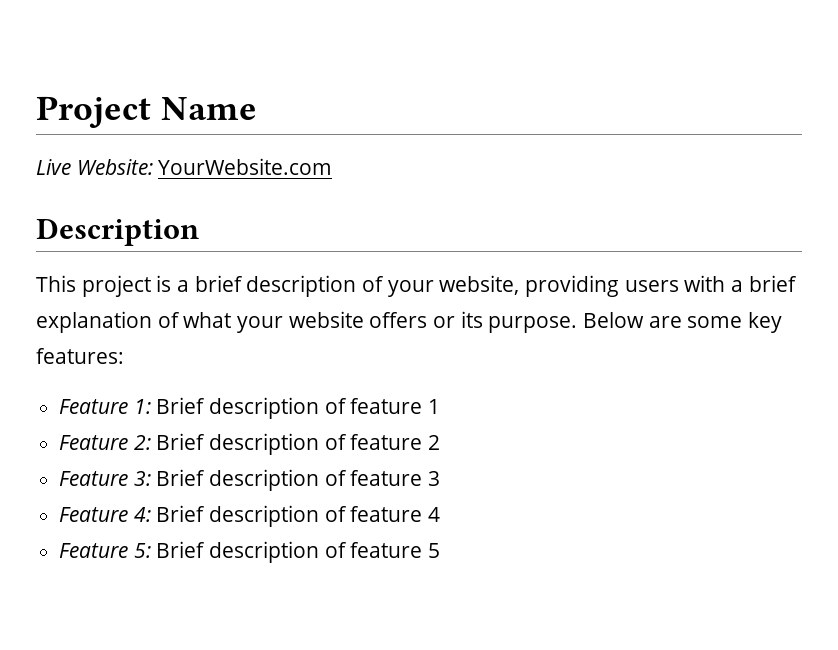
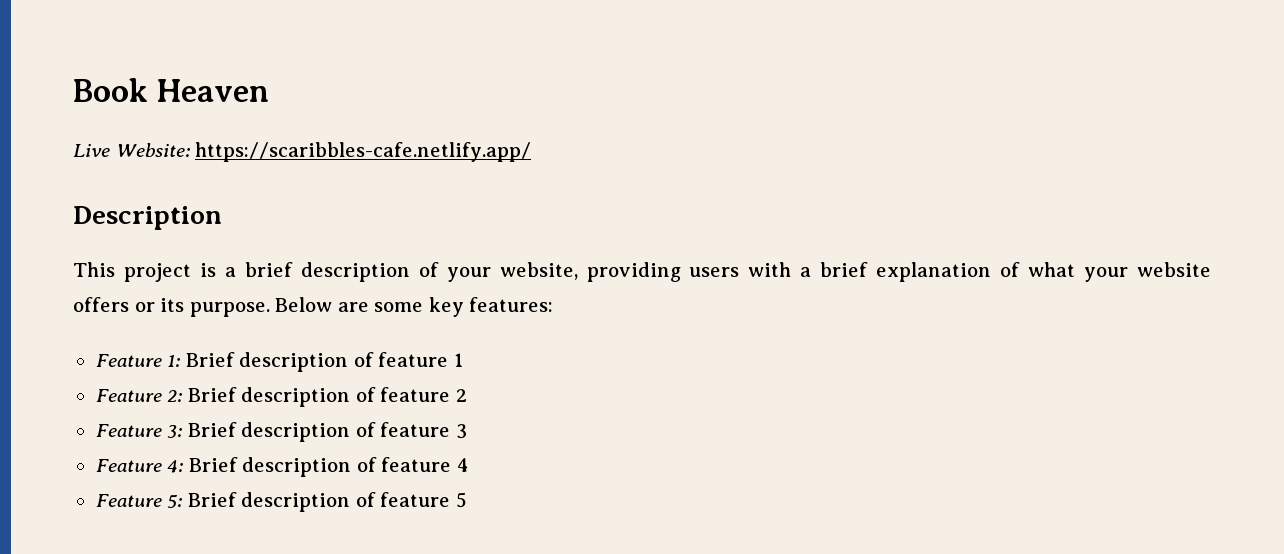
[36,96,257,128] Project Name -> [73,78,269,102] Book Heaven
[158,158,333,175] YourWebsite.com -> [195,142,532,162] https://scaribbles-cafe.netlify.app/

